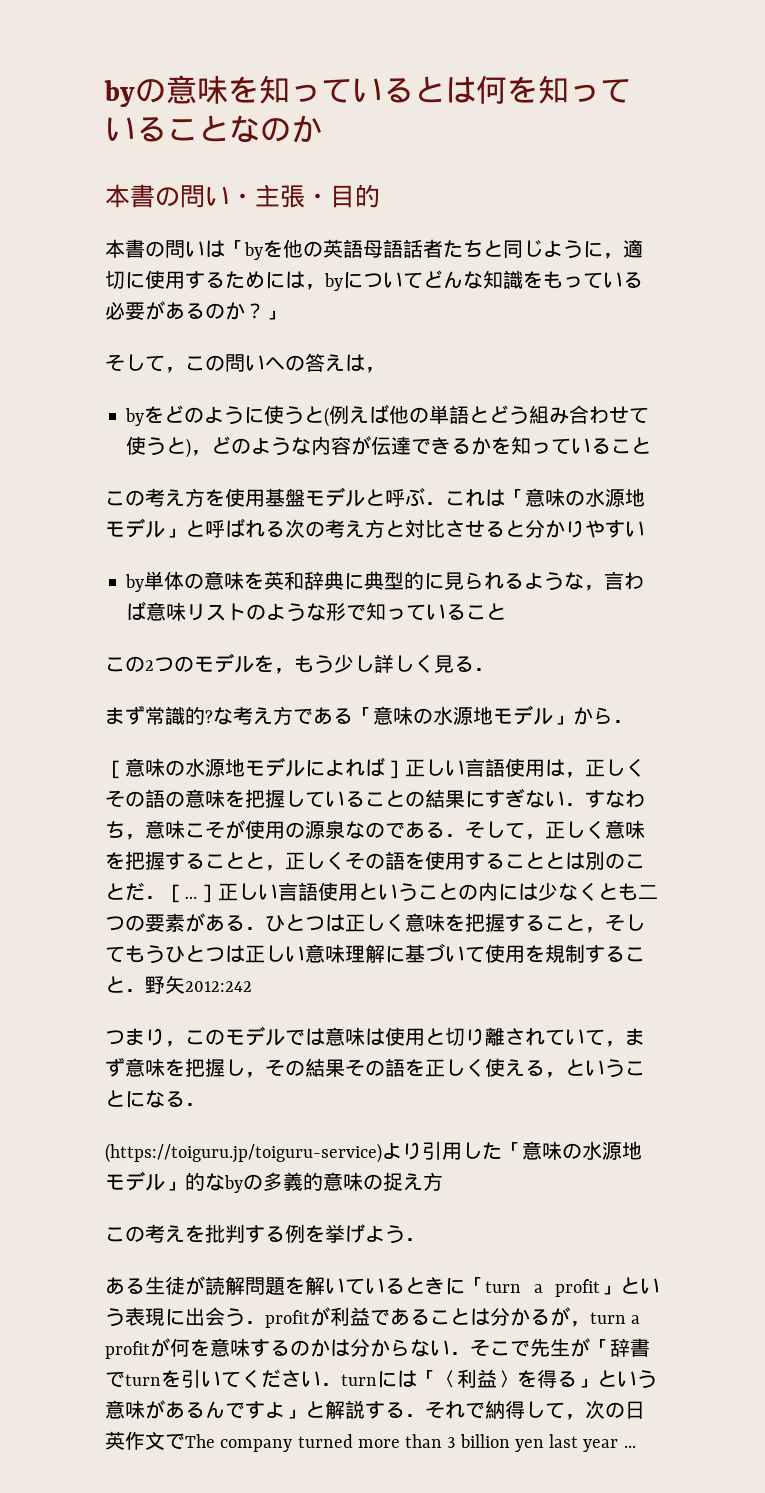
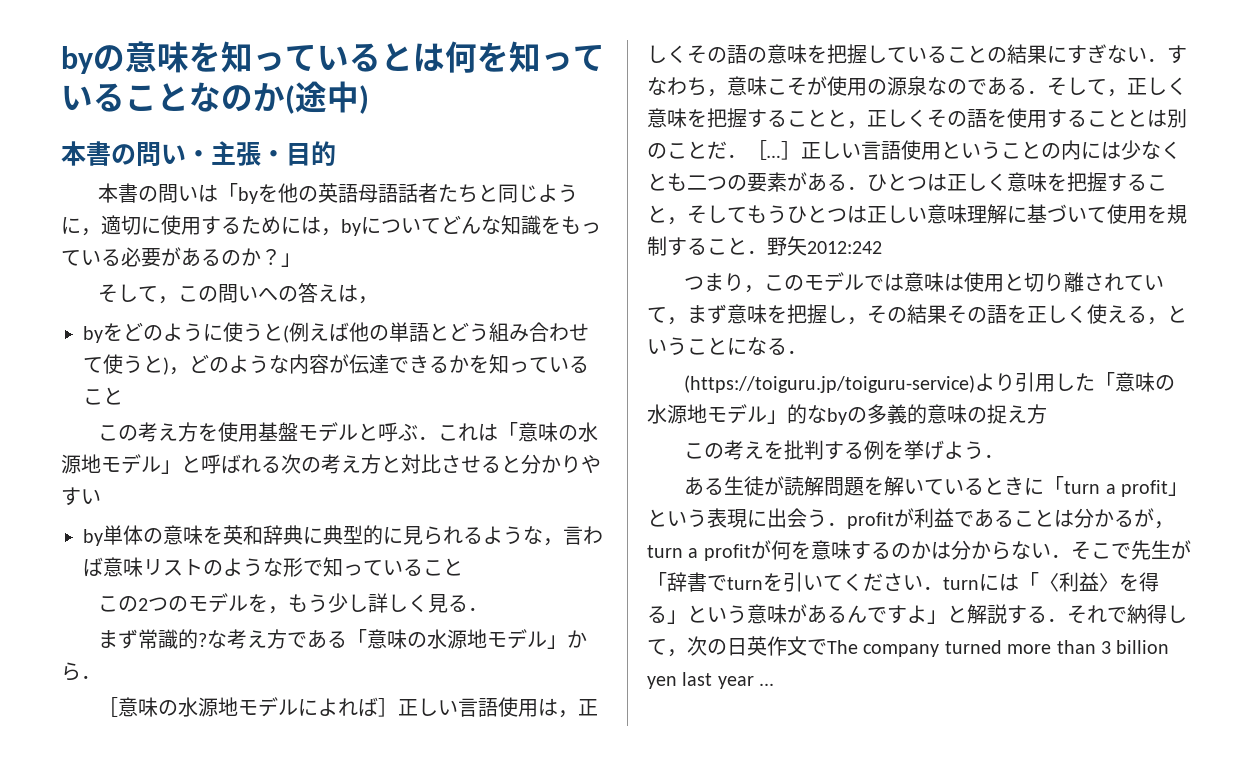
(322, 129) none -> [285,81,369,114] (途中)

